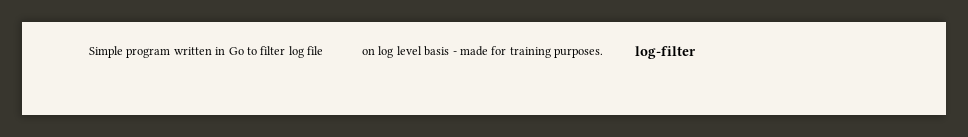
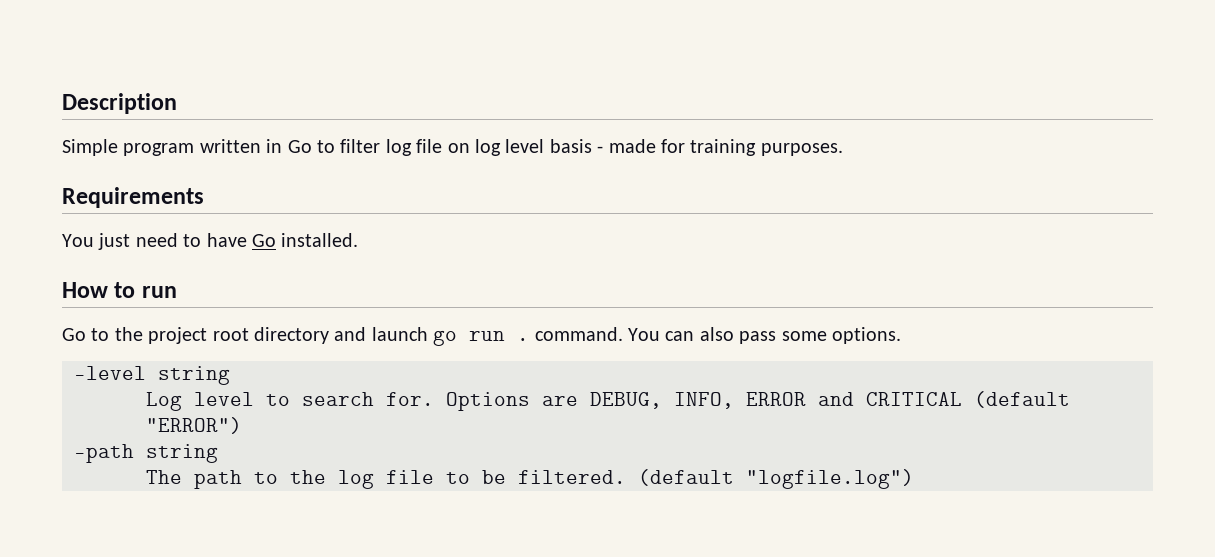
(89, 52) none -> [62,93,177,114] Description //
[635,46,696,59] log-filter -> [62,187,204,208] [62,233,359,250] [62,282,177,298] [62,327,901,346] [74,366,230,385] [146,391,1070,411] [146,417,242,434] [74,444,218,463] [146,469,914,489] Requirements // You just need to have Go installed. // How to run // Go to the project root directory and launch go run . command. You can also pass some options. // -level string // Log level to search for. Options are DEBUG, INFO, ERROR and CRITICAL (default "ERROR") // -path string // The path to the log file to be filtered. (default "logfile.log")

